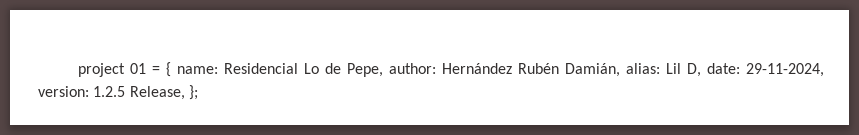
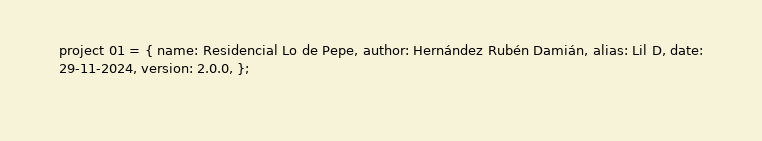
[93,86,185,100] 1.2.5 Release, -> [197,64,233,74] 2.0.0,

